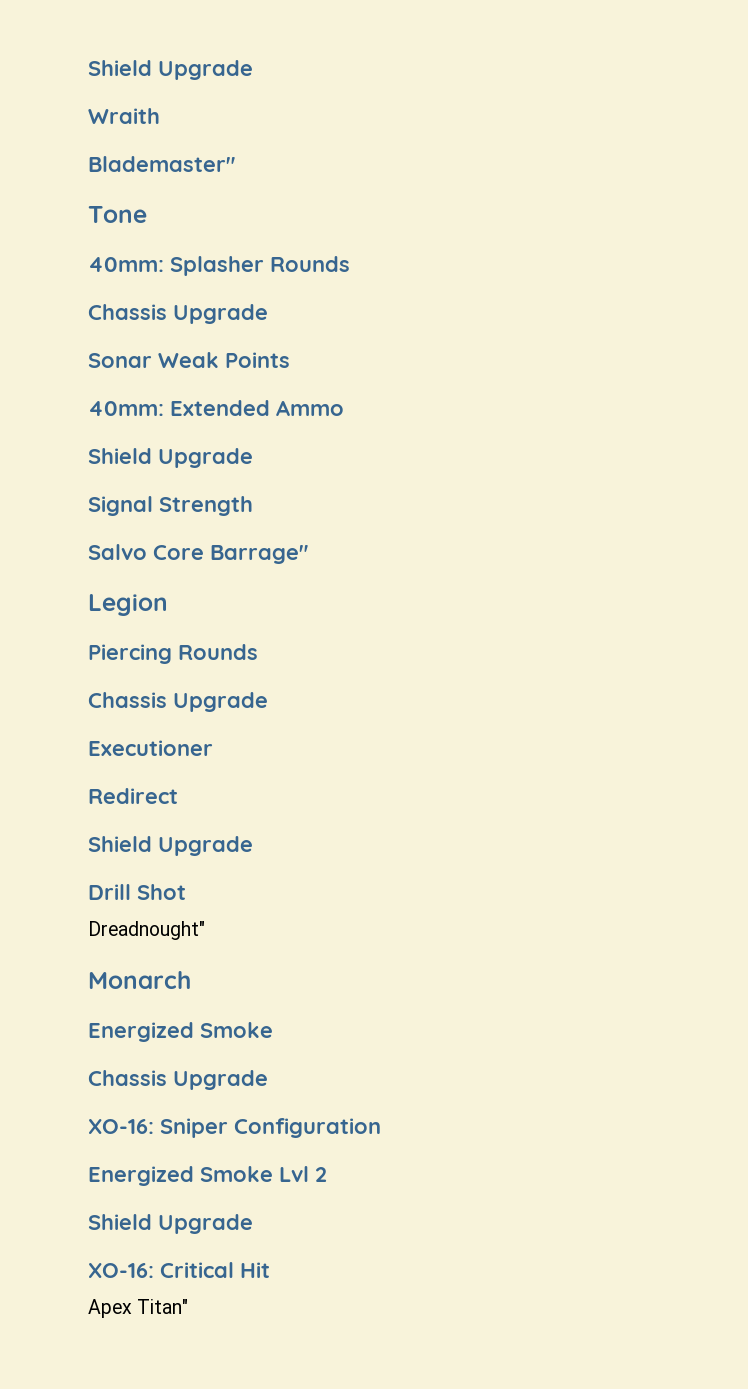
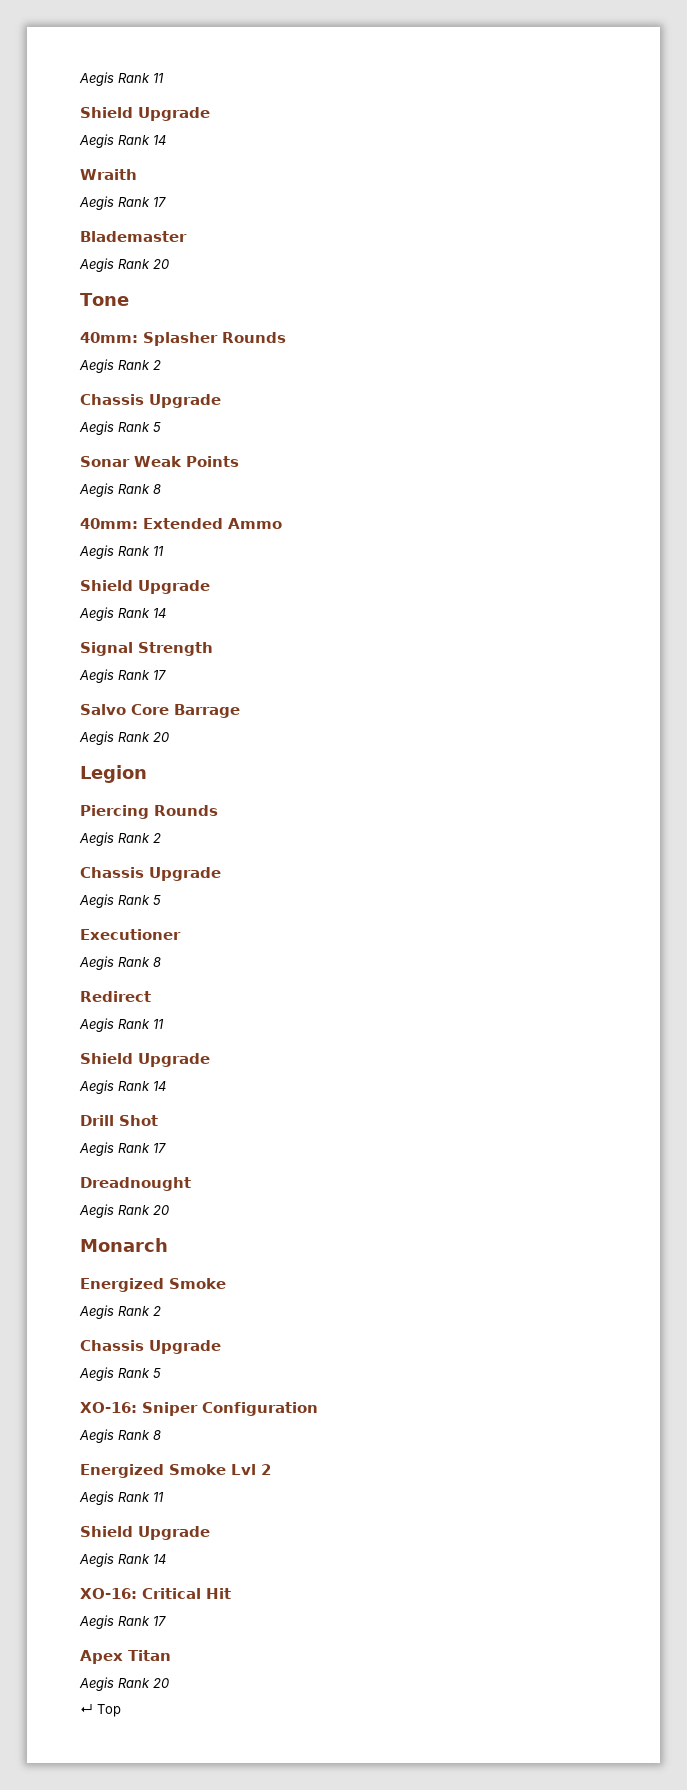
[88,60,253,80] [88,108,160,124] [88,156,235,172] Shield Upgrade // Wraith // Blademaster" -> [79,72,164,86] [80,107,210,121] [79,134,166,148] [80,169,137,180] [79,196,166,210] [80,231,187,242] [79,258,170,272] Aegis Rank 11 // Shield Upgrade // Aegis Rank 14 // Wraith // Aegis Rank 17 // Blademaster // Aegis Rank 20
[88,304,268,324] // Chassis Upgrade -> [79,359,161,373] [80,394,221,408] [79,421,161,435] // Aegis Rank 2 // Chassis Upgrade // Aegis Rank 5
(290, 360) none -> [79,483,161,497] // Aegis Rank 8
[88,448,253,468] // Shield Upgrade -> [79,545,164,559] [80,580,210,594] [79,607,166,621] // Aegis Rank 11 // Shield Upgrade // Aegis Rank 14
(253, 506) none -> [79,669,166,683] // Aegis Rank 17
[210,545,308,564] Barrage" -> [174,704,240,718] [79,731,170,745] Barrage // Aegis Rank 20
[88,692,268,712] [88,740,213,756] [88,788,178,804] [88,836,253,856] // Chassis Upgrade // Executioner // Redirect // Shield Upgrade -> [79,832,161,846] [80,867,221,881] [79,894,161,908] [80,929,181,940] [79,956,161,970] [80,991,151,1002] [79,1018,164,1032] [80,1053,210,1067] [79,1080,166,1094] // Aegis Rank 2 // Chassis Upgrade // Aegis Rank 5 // Executioner // Aegis Rank 8 // Redirect // Aegis Rank 11 // Shield Upgrade // Aegis Rank 14
[88,921,205,940] Dreadnought" -> [79,1142,166,1156] [80,1177,191,1191] [79,1204,170,1218] Aegis Rank 17 // Dreadnought // Aegis Rank 20
[88,1070,268,1090] // Chassis Upgrade -> [79,1305,161,1319] [80,1340,221,1354] [79,1367,161,1381] // Aegis Rank 2 // Chassis Upgrade // Aegis Rank 5
(381, 1128) none -> [79,1429,161,1443] // Aegis Rank 8
[88,1214,253,1234] // Shield Upgrade -> [79,1491,164,1505] [80,1526,210,1540] [79,1553,166,1567] // Aegis Rank 11 // Shield Upgrade // Aegis Rank 14
[88,1299,189,1318] Apex Titan" -> [79,1615,166,1629] [80,1650,171,1664] [79,1677,170,1691] [80,1704,121,1717] Aegis Rank 17 // Apex Titan // Aegis Rank 20 // ↵ Top

